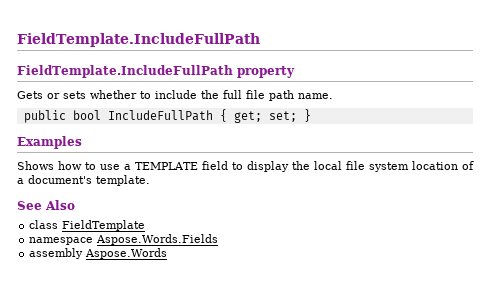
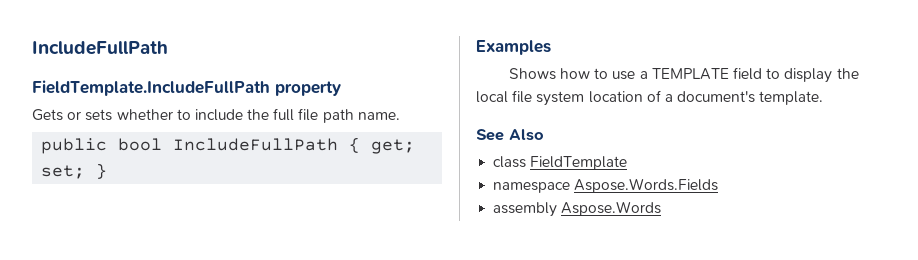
[17,33,260,47] FieldTemplate.IncludeFullPath -> [32,41,168,55] IncludeFullPath

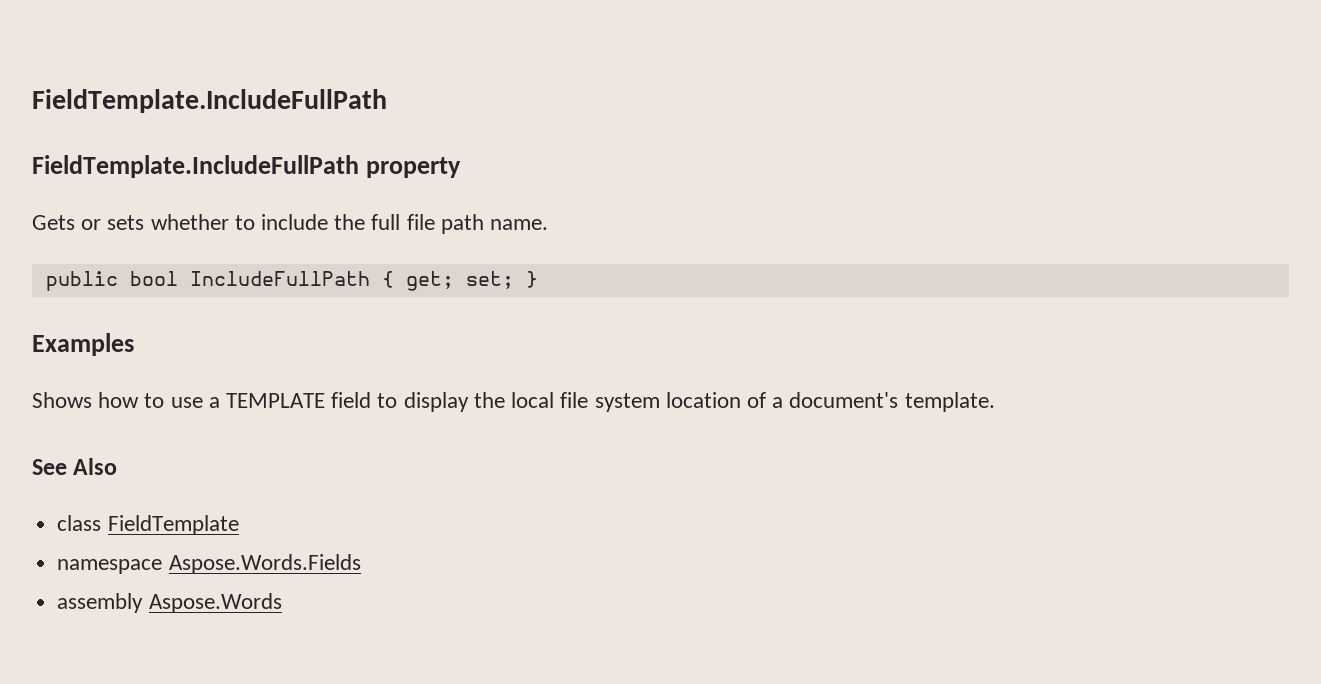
[32,41,168,55] IncludeFullPath -> [32,89,387,113] FieldTemplate.IncludeFullPath

